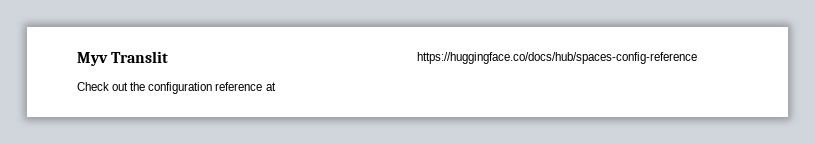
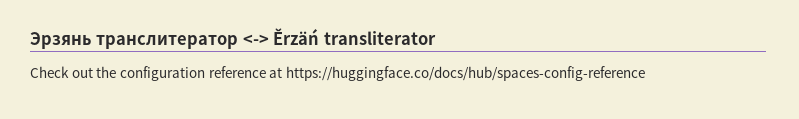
[77,51,169,66] Myv Translit -> [30,28,436,49] Эрзянь транслитератор <-> Ěrzäń transliterator

